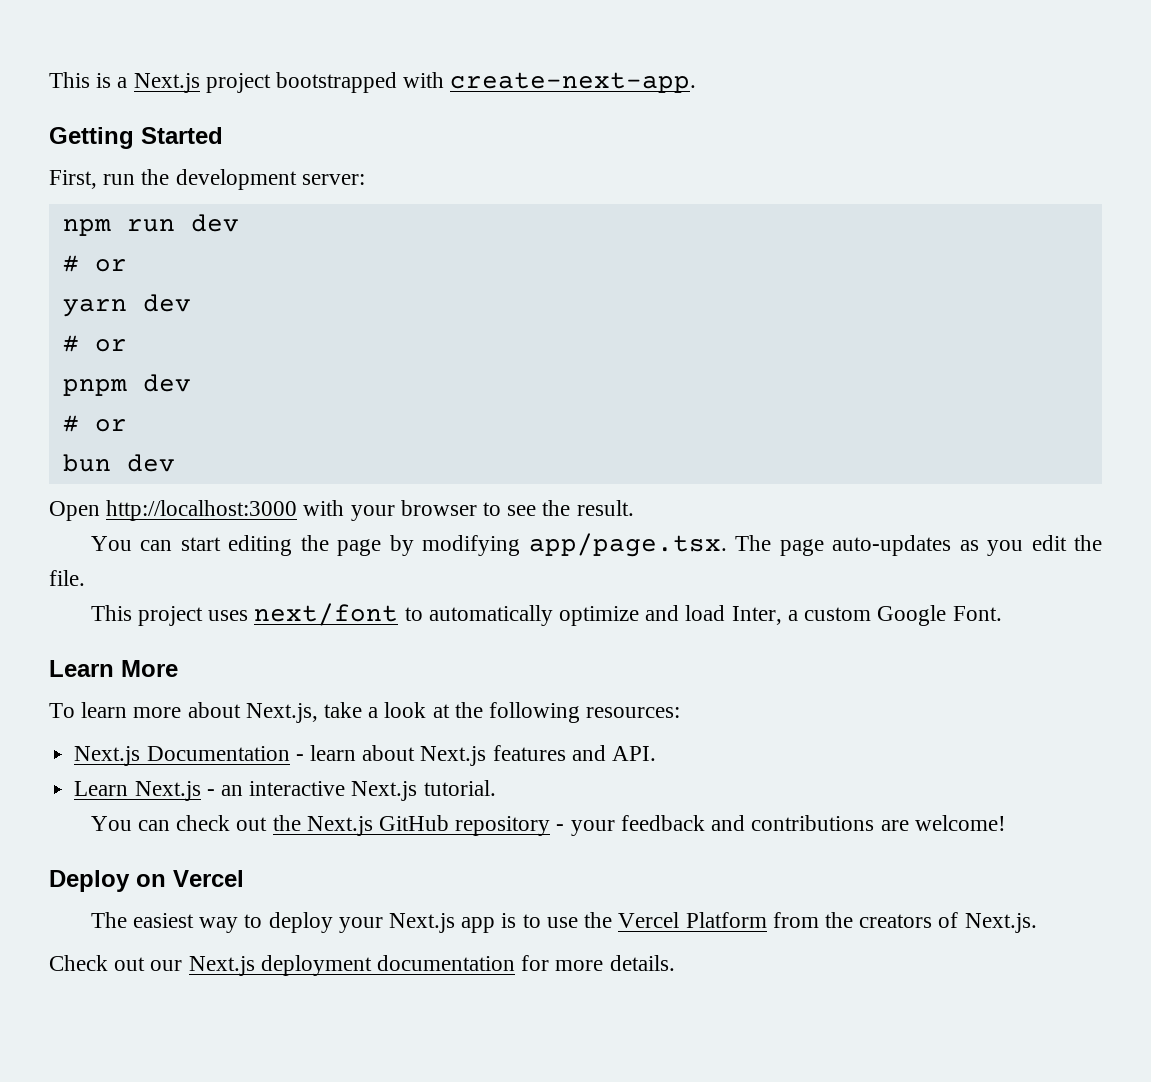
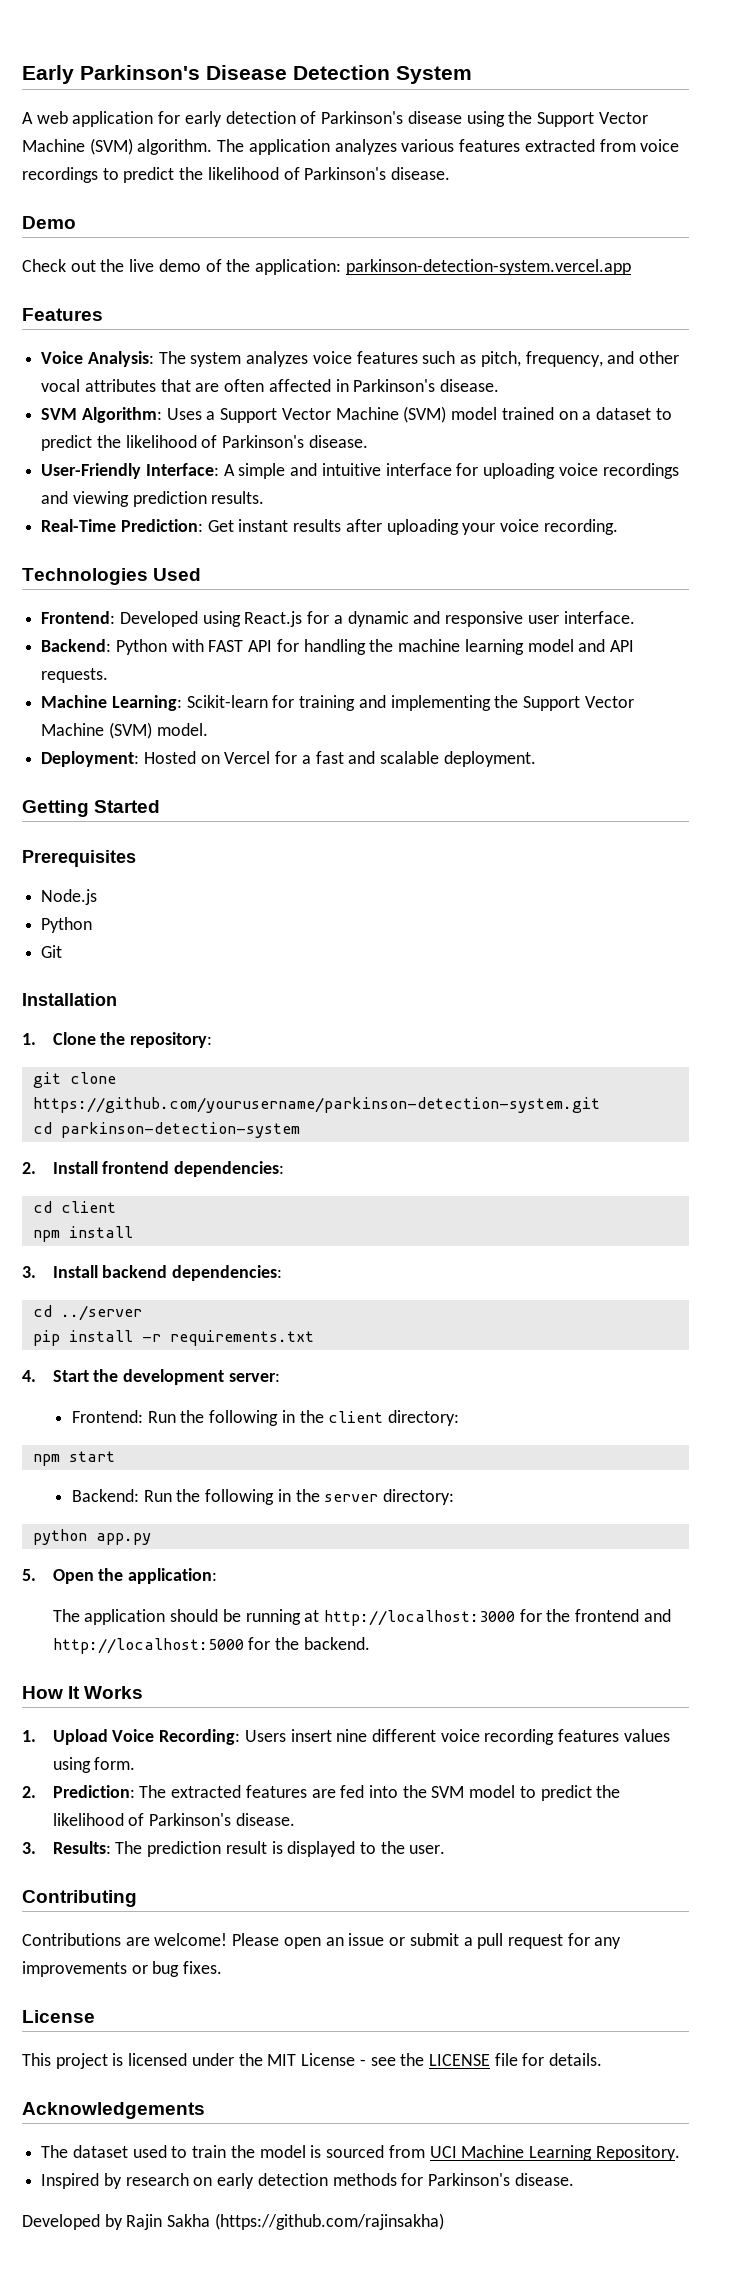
[49,72,697,93] [49,127,223,149] [49,169,365,190] [62,214,239,236] [62,255,127,272] [62,294,191,317] [62,335,127,352] [62,374,191,396] [62,415,127,432] [62,454,175,472] [49,500,634,521] [90,533,1102,557] [49,570,85,586] [90,603,1002,626] [49,660,178,677] [49,702,681,723] [74,745,656,766] [74,780,496,801] [90,815,1006,836] [49,870,244,892] [90,912,1037,933] [49,955,675,976] This is a Next.js project bootstrapped with create-next-app. // Getting Started // First, run the development server: // npm run dev // # or // yarn dev // # or // pnpm dev // # or // bun dev // Open http://localhost:3000 with your browser to see the result. // You can start editing the page by modifying app/page.tsx. The page auto-updates as you edit the file. // This project uses next/font to automatically optimize and load Inter, a custom Google Font. // Learn More // To learn more about Next.js, take a look at the following resources: // Next.js Documentation - learn about Next.js features and API. // Learn Next.js - an interactive Next.js tutorial. // You can check out the Next.js GitHub repository - your feedback and contributions are welcome! // Deploy on Vercel // The easiest way to deploy your Next.js app is to use the Vercel Platform from the creators of Next.js. // Check out our Next.js deployment documentation for more details. -> [22,65,472,84] [22,111,648,127] [22,138,680,155] [22,167,451,183] [22,216,76,229] [22,259,631,275] [22,308,103,321] [41,351,679,367] [41,379,500,392] [41,406,672,423] [41,435,368,451] [41,463,679,479] [41,491,265,507] [41,519,618,535] [22,568,202,585] [41,611,635,627] [41,639,634,655] [41,668,109,683] [41,695,634,711] [41,722,208,739] [41,751,536,767] [22,800,161,817] [22,850,136,867] [41,889,98,905] [41,917,93,933] [41,945,63,958] [22,993,117,1006] [22,1032,213,1048] [32,1072,116,1088] [32,1097,600,1113] [32,1122,300,1138] [22,1161,285,1177] [32,1201,116,1213] [32,1226,133,1242] [22,1265,283,1281] [32,1305,142,1321] [32,1330,314,1346] [22,1369,280,1385] [71,1410,459,1426] [32,1451,115,1466] [71,1489,454,1505] [32,1529,151,1545] [22,1568,218,1584] [52,1609,671,1626] [52,1637,370,1654] [22,1686,144,1699] [22,1729,670,1745] [52,1757,136,1773] [22,1785,621,1801] [52,1813,295,1826] [22,1841,446,1857] [22,1890,137,1907] [22,1933,622,1949] [22,1961,223,1977] [22,2010,95,2023] [22,2053,603,2069] [22,2102,205,2119] [41,2145,680,2161] [41,2173,574,2189] [22,2213,444,2230] Early Parkinson's Disease Detection System // A web application for early detection of Parkinson's disease using the Support Vector Machine (SVM) algorithm. The application analyzes various features extracted from voice recordings to predict the likelihood of Parkinson's disease. // Demo // Check out the live demo of the application: parkinson-detection-system.vercel.app // Features // Voice Analysis: The system analyzes voice features such as pitch, frequency, and other vocal attributes that are often affected in Parkinson's disease. // SVM Algorithm: Uses a Support Vector Machine (SVM) model trained on a dataset to predict the likelihood of Parkinson's disease. // User-Friendly Interface: A simple and intuitive interface for uploading voice recordings and viewing prediction results. // Real-Time Prediction: Get instant results after uploading your voice recording. // Technologies Used // Frontend: Developed using React.js for a dynamic and responsive user interface. // Backend: Python with FAST API for handling the machine learning model and API requests. // Machine Learning: Scikit-learn for training and implementing the Support Vector Machine (SVM) model. // Deployment: Hosted on Vercel for a fast and scalable deployment. // Getting Started // Prerequisites // Node.js // Python // Git // Installation // 1. Clone the repository: // git clone https://github.com/yourusername/parkinson-detection-system.git // cd parkinson-detection-system // 2. Install frontend dependencies: // cd client // npm install // 3. Install backend dependencies: // cd ../server // pip install -r requirements.txt // 4. Start the development server: // Frontend: Run the following in the client directory: // npm start // Backend: Run the following in the server directory: // python app.py // 5. Open the application: // The application should be running at http://localhost:3000 for the frontend and http://localhost:5000 for the backend. // How It Works // 1. Upload Voice Recording: Users insert nine different voice recording features values using form. // 2. Prediction: The extracted features are fed into the SVM model to predict the likelihood of Parkinson's disease. // 3. Results: The prediction result is displayed to the user. // Contributing // Contributions are welcome! Please open an issue or submit a pull request for any improvements or bug fixes. // License // This project is licensed under the MIT License - see the LICENSE file for details. // Acknowledgements // The dataset used to train the model is sourced from UCI Machine Learning Repository. // Inspired by research on early detection methods for Parkinson's disease. // Developed by Rajin Sakha (https://github.com/rajinsakha)

